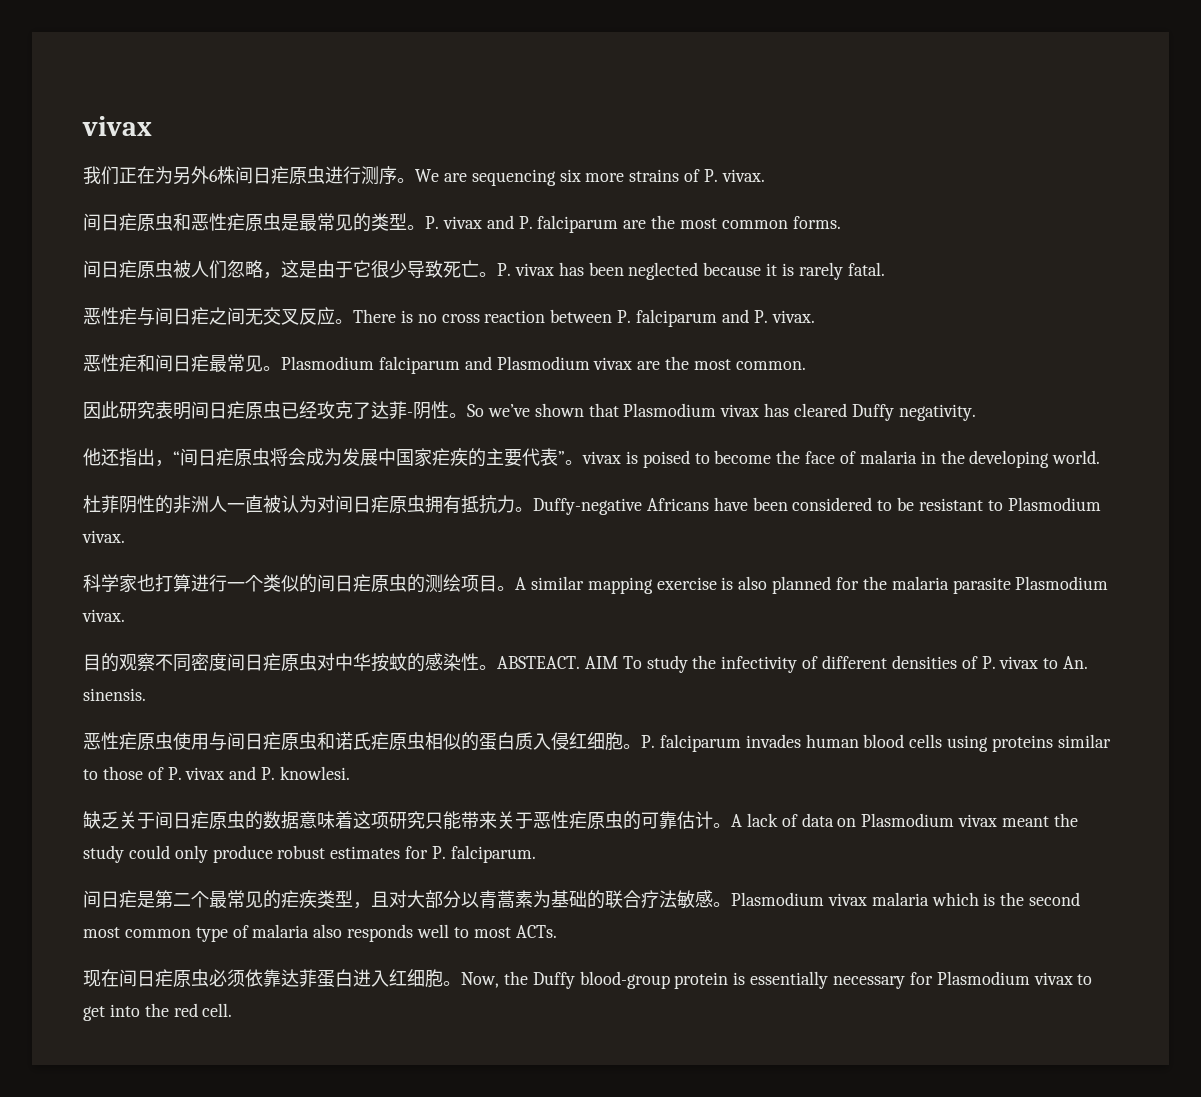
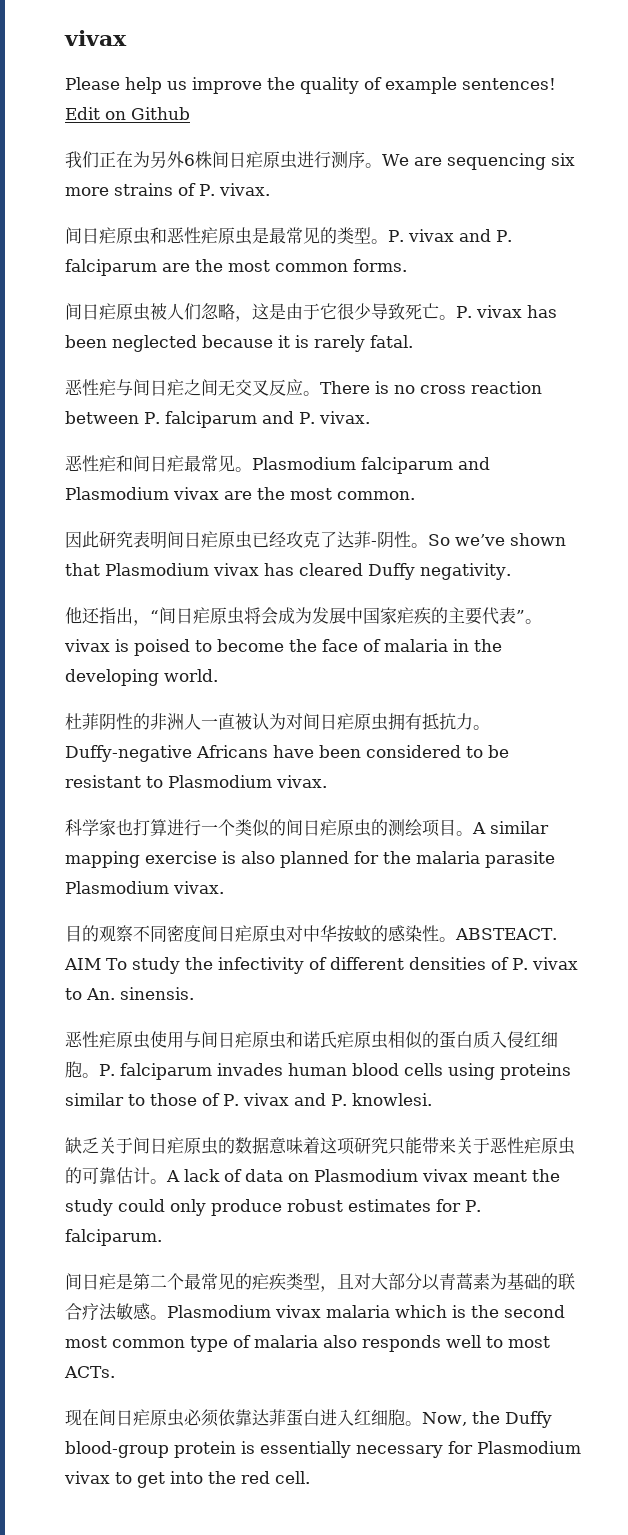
[82,116,152,136] vivax -> [64,30,127,46] [65,77,556,94] [65,107,190,120] vivax // Please help us improve the quality of example sentences! Edit on Github

